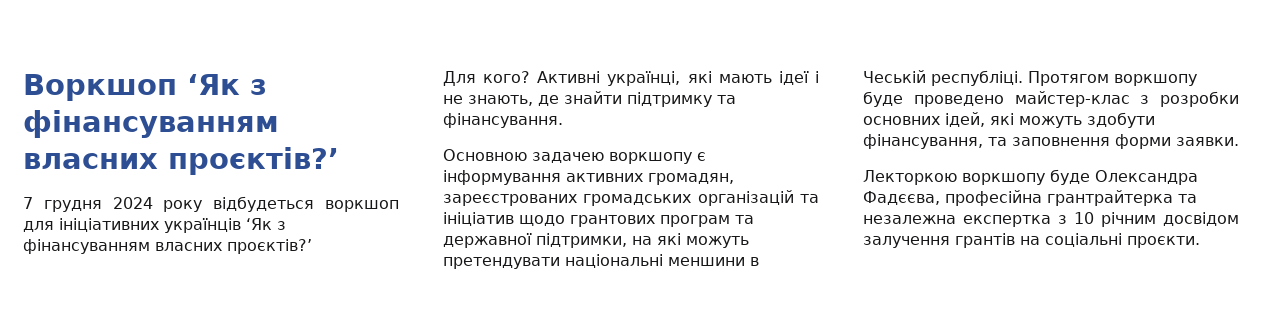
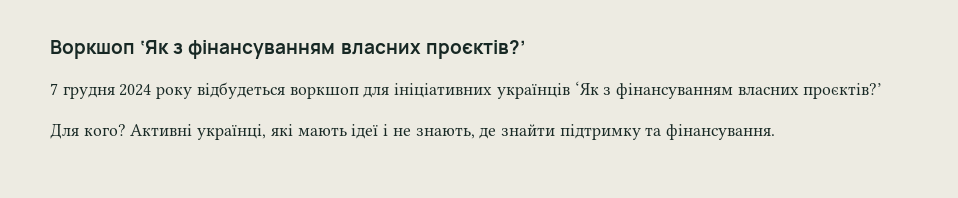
[443,149,706,164] [443,170,734,185] [443,190,819,206] [443,212,754,227] [443,233,749,248] [443,254,759,269] [863,70,1197,86] [863,91,1239,107] [863,112,1155,128] [863,134,1239,149] [863,169,1198,185] [863,190,1197,206] [863,212,1239,227] [863,233,1200,248] // Основною задачею воркшопу є інформування активних громадян, зареєстрованих громадських організацій та ініціатив щодо грантових програм та державної підтримки, на які можуть претендувати національні меншини в Чеській республіці. Протягом воркшопу буде проведено майстер-клас з розробки основних ідей, які можуть здобути фінансування, та заповнення форми заявки. // Лекторкою воркшопу буде Олександра Фадєєва, професійна грантрайтерка та незалежна експертка з 10 річним досвідом залучення грантів на соціальні проєкти. -> (776, 132) none

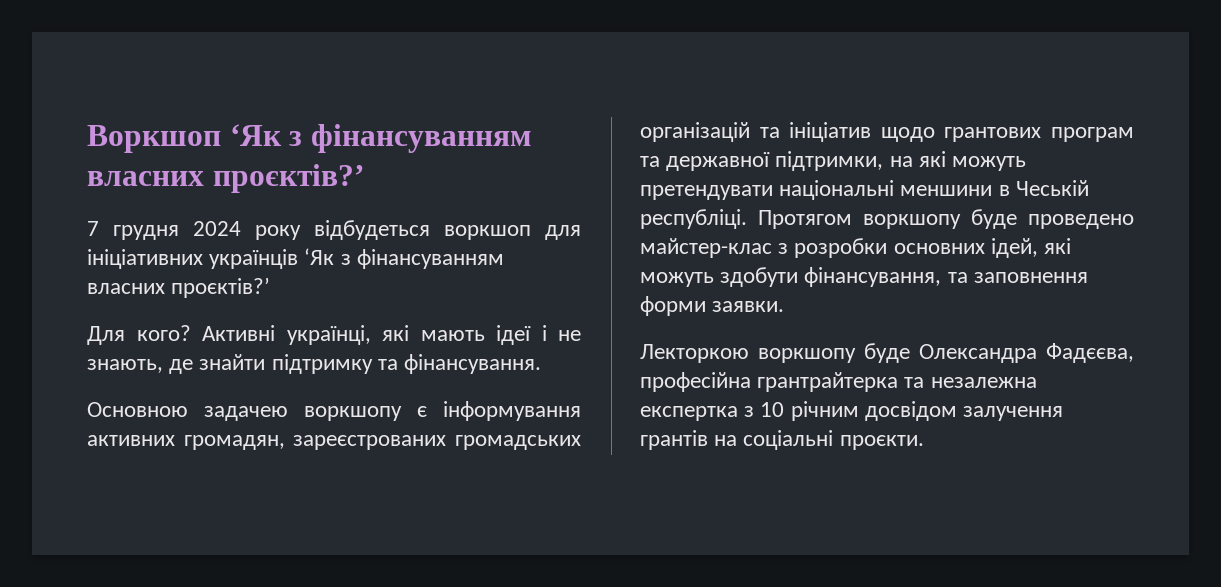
(776, 132) none -> [87,401,581,421] [87,435,581,450] [640,122,1134,142] [640,151,1027,171] [640,180,1089,200] [640,209,1134,229] [640,238,1072,258] [640,267,1088,287] [640,296,785,316] [640,343,1134,363] [640,372,1037,392] [640,401,1064,421] [640,430,924,450] // Основною задачею воркшопу є інформування активних громадян, зареєстрованих громадських організацій та ініціатив щодо грантових програм та державної підтримки, на які можуть претендувати національні меншини в Чеській республіці. Протягом воркшопу буде проведено майстер-клас з розробки основних ідей, які можуть здобути фінансування, та заповнення форми заявки. // Лекторкою воркшопу буде Олександра Фадєєва, професійна грантрайтерка та незалежна експертка з 10 річним досвідом залучення грантів на соціальні проєкти.

